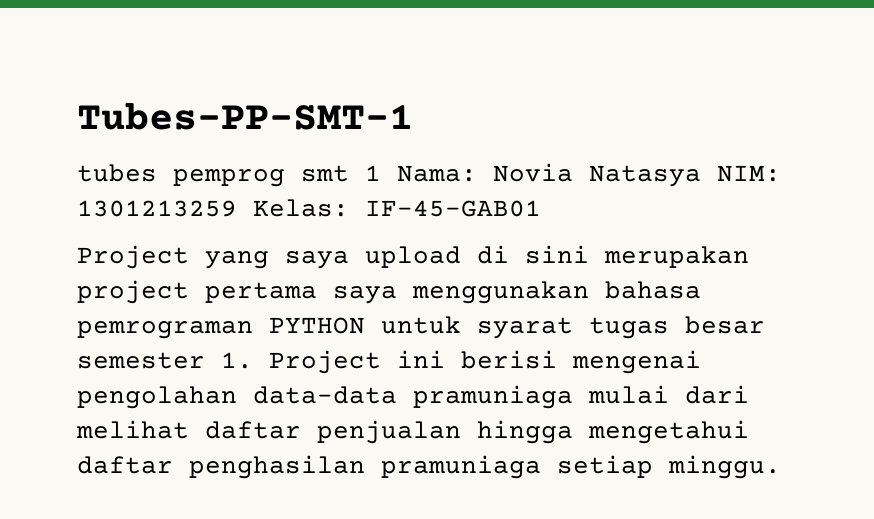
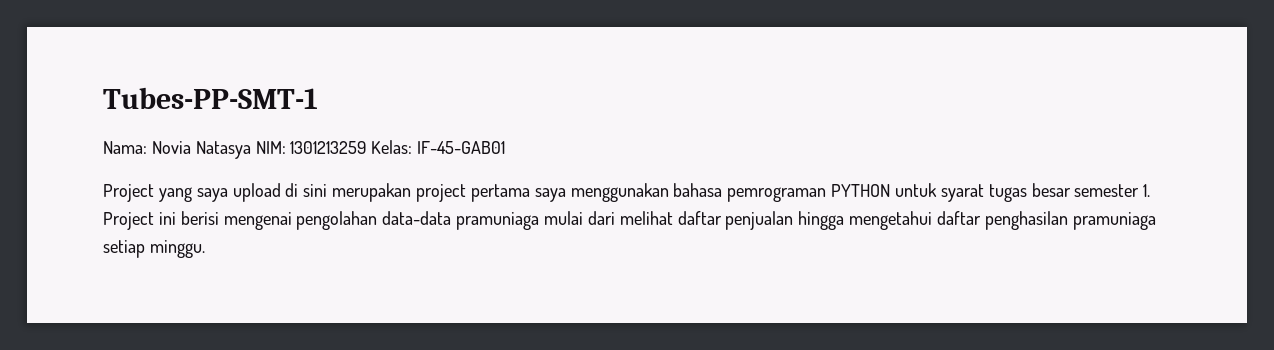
[77,164,381,187] tubes pemprog smt 1 -> (318, 98) none

